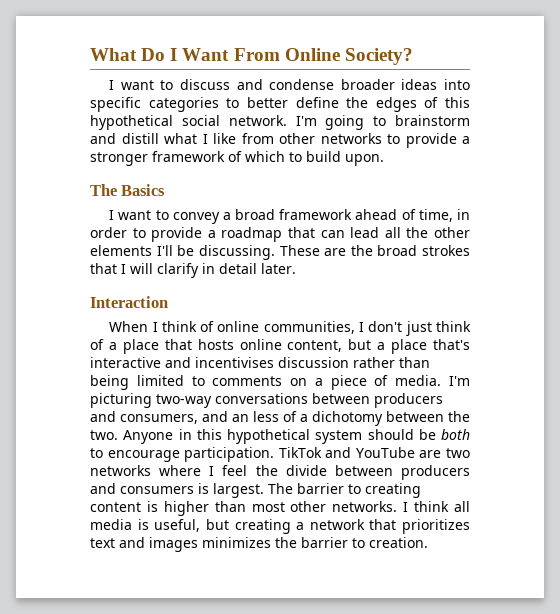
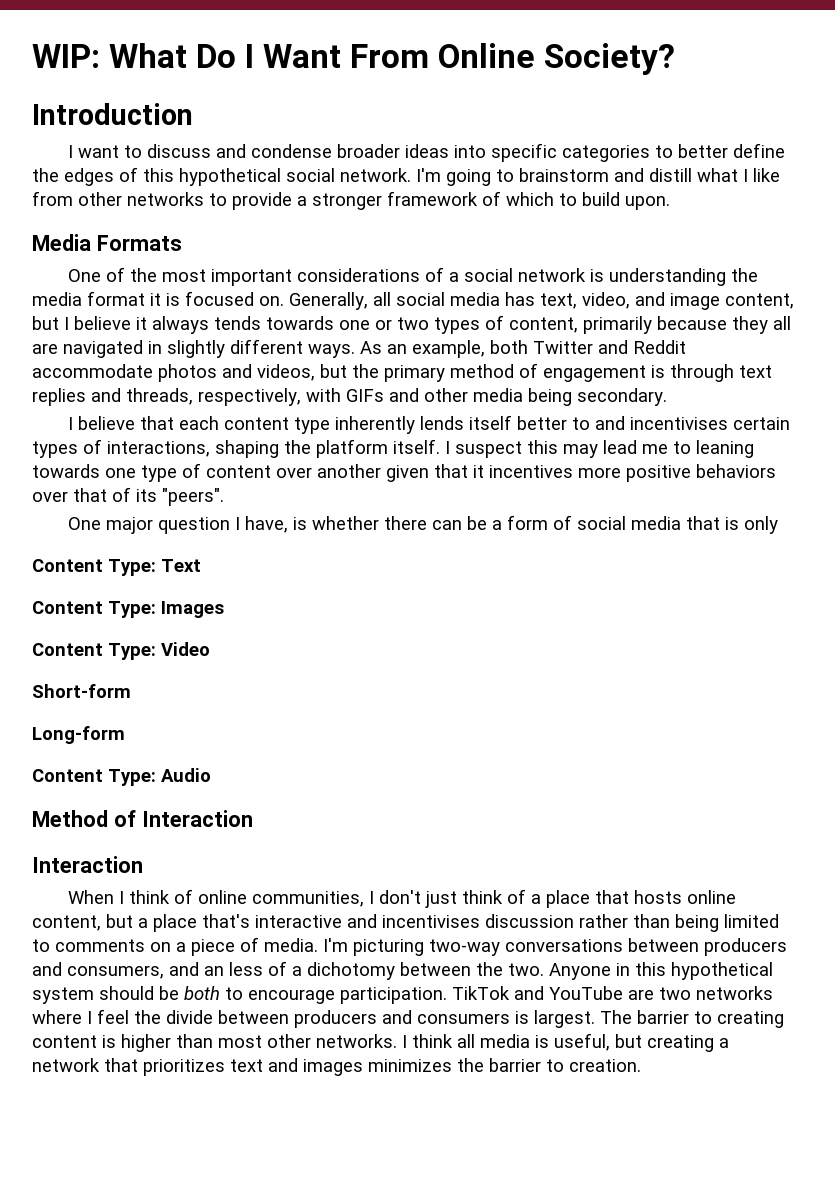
(90, 54) none -> [32,44,100,68] WIP:
(413, 56) none -> [32,103,193,125] // Introduction
[90,184,166,196] [109,209,470,224] [90,227,471,242] [90,245,470,260] [90,263,296,278] The Basics // I want to convey a broad framework ahead of time, in order to provide a roadmap that can lead all the other elements I'll be discussing. These are the broad strokes that I will clarify in detail later. -> [32,234,182,251] [68,267,759,286] [32,291,794,310] [32,315,791,334] [32,339,686,358] [32,363,772,382] [32,388,667,406] [68,415,791,434] [32,439,754,458] [32,463,776,482] [32,487,224,506] [68,515,779,534] [32,559,201,576] [32,601,224,618] [32,642,210,660] [32,684,131,698] [32,726,125,744] [32,768,211,786] [32,810,253,827] Media Formats // One of the most important considerations of a social network is understanding the media format it is focused on. Generally, all social media has text, video, and image content, but I believe it always tends towards one or two types of content, primarily because they all are navigated in slightly different ways. As an example, both Twitter and Reddit accommodate photos and videos, but the primary method of engagement is through text replies and threads, respectively, with GIFs and other media being secondary. // I believe that each content type inherently lends itself better to and incentivises certain types of interactions, shaping the platform itself. I suspect this may lead me to leaning towards one type of content over another given that it incentives more positive behaviors over that of its "peers". // One major question I have, is whether there can be a form of social media that is only // Content Type: Text // Content Type: Images // Content Type: Video // Short-form // Long-form // Content Type: Audio // Method of Interaction

